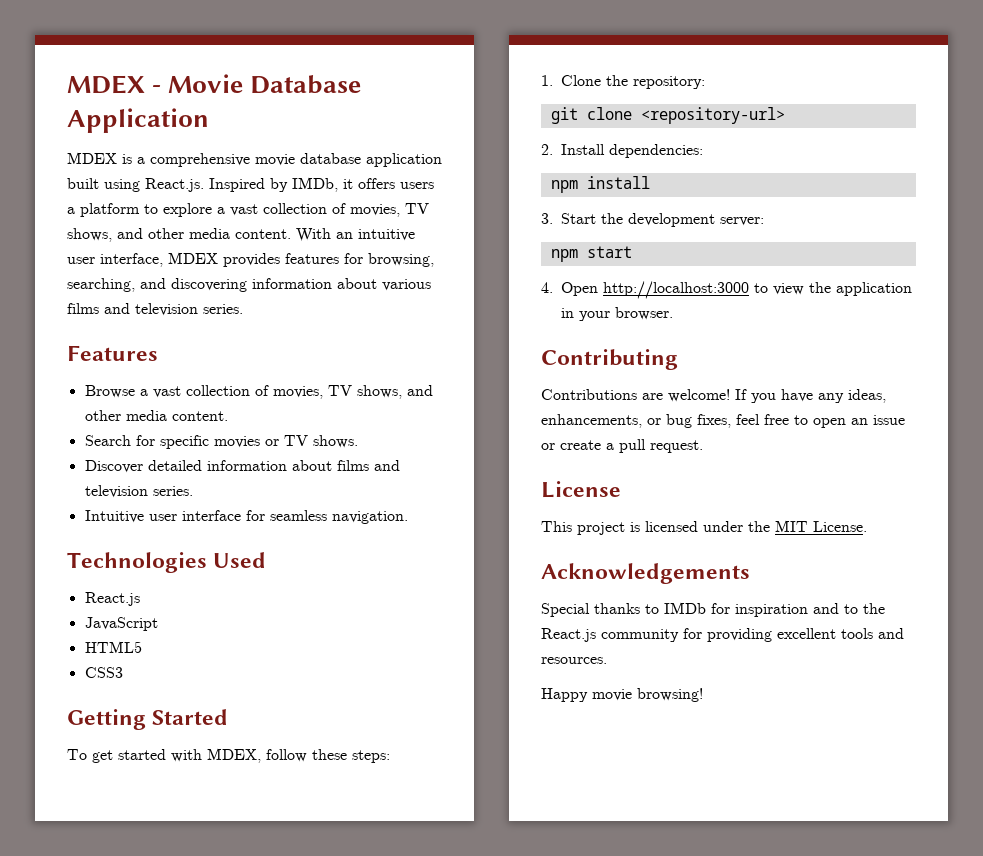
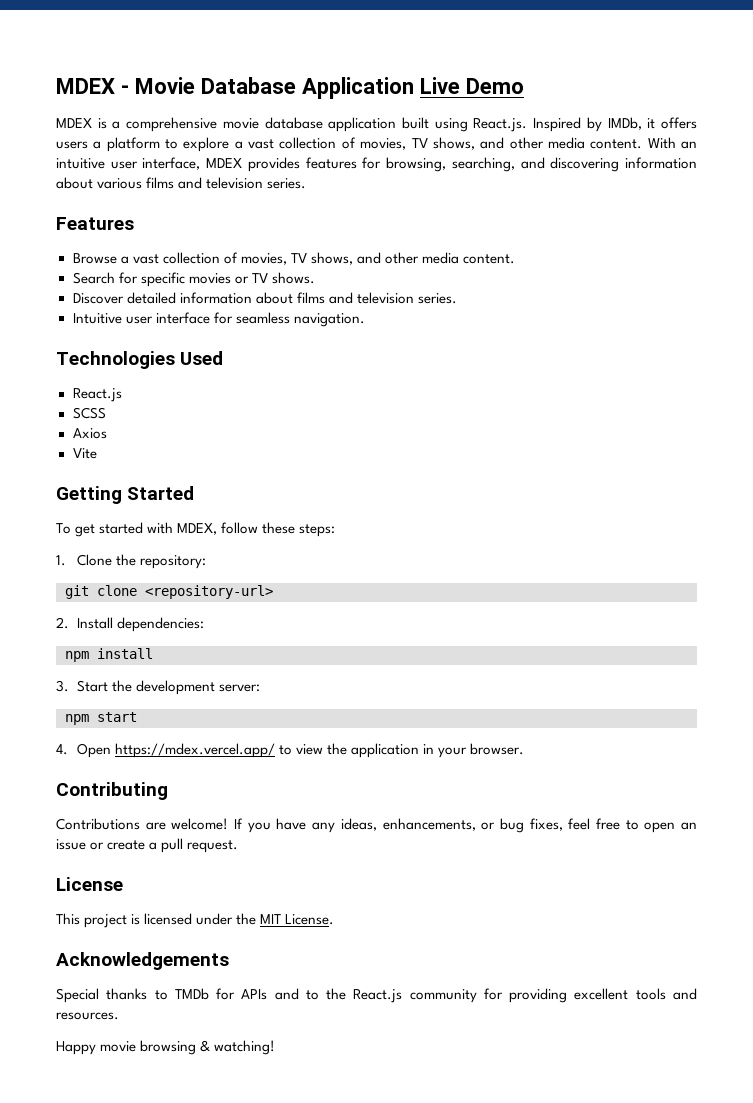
(209, 120) none -> [419,77,524,94] Live Demo
[84,617,158,631] [84,641,142,653] [84,667,123,678] JavaScript // HTML5 // CSS3 -> [72,407,106,419] [72,428,107,439] [72,448,97,459] SCSS // Axios // Vite
[603,281,749,299] http://localhost:3000 -> [114,743,275,758] https://mdex.vercel.app/
[664,602,808,617] IMDb for inspiration -> [174,988,268,1000] TMDb for APIs
[637,688,703,702] browsing! -> [140,1040,276,1055] browsing & watching!

